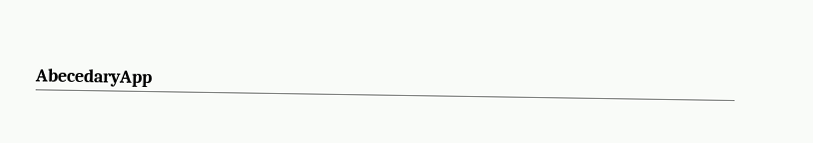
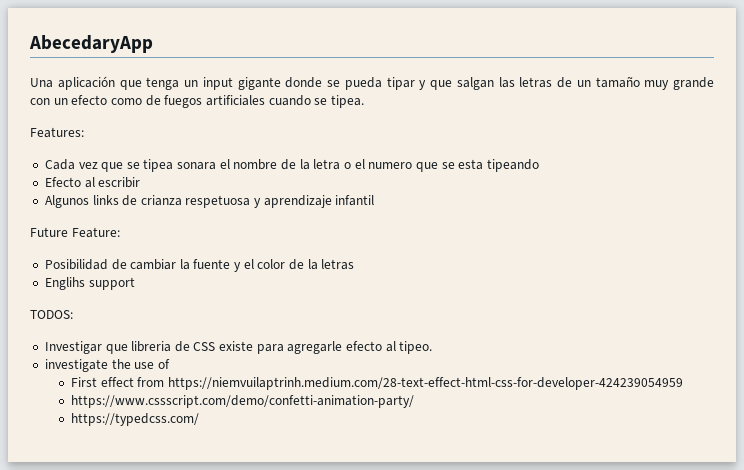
(152, 78) none -> [30,76,714,90] [30,95,364,108] [30,127,84,138] [44,159,539,172] [44,177,141,188] [44,195,375,208] [30,227,120,238] [44,259,355,272] [44,277,135,290] [30,310,73,319] [44,341,433,354] [44,359,170,372] [70,377,683,390] [70,395,414,408] [70,413,199,426] // Una aplicación que tenga un input gigante donde se pueda tipar y que salgan las letras de un tamaño muy grande con un efecto como de fuegos artificiales cuando se tipea. // Features: // Cada vez que se tipea sonara el nombre de la letra o el numero que se esta tipeando // Efecto al escribir // Algunos links de crianza respetuosa y aprendizaje infantil // Future Feature: // Posibilidad de cambiar la fuente y el color de la letras // Englihs support // TODOS: // Investigar que libreria de CSS existe para agregarle efecto al tipeo. // investigate the use of // First effect from https://niemvuilaptrinh.medium.com/28-text-effect-html-css-for-developer-424239054959 // https://www.cssscript.com/demo/confetti-animation-party/ // https://typedcss.com/

